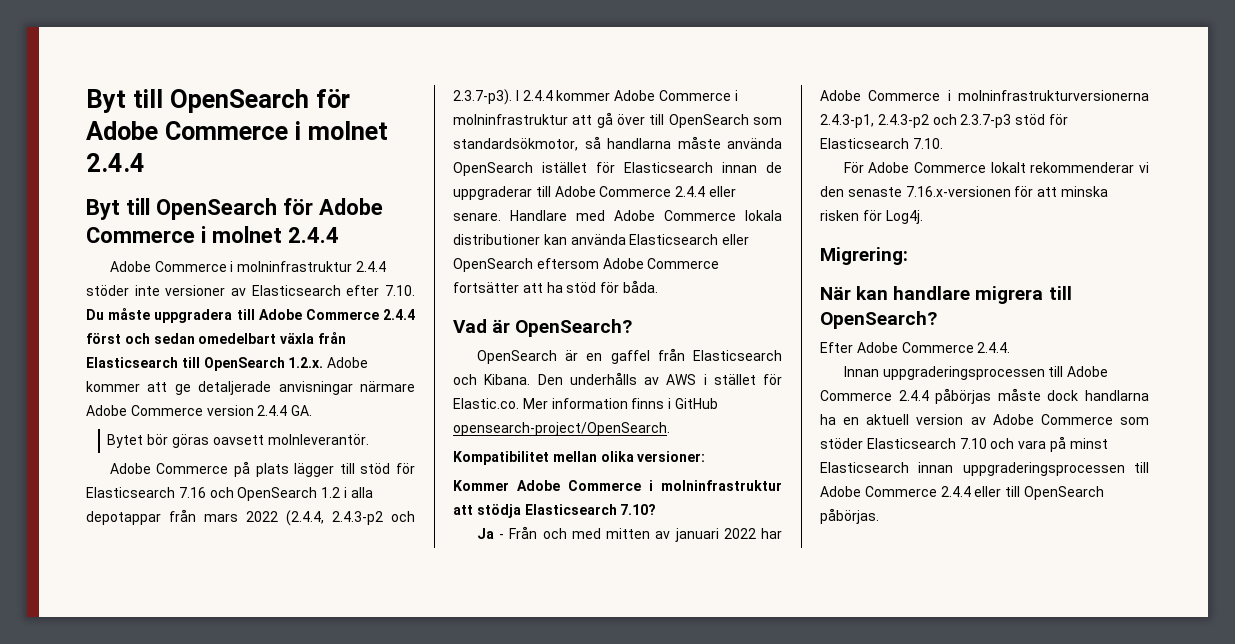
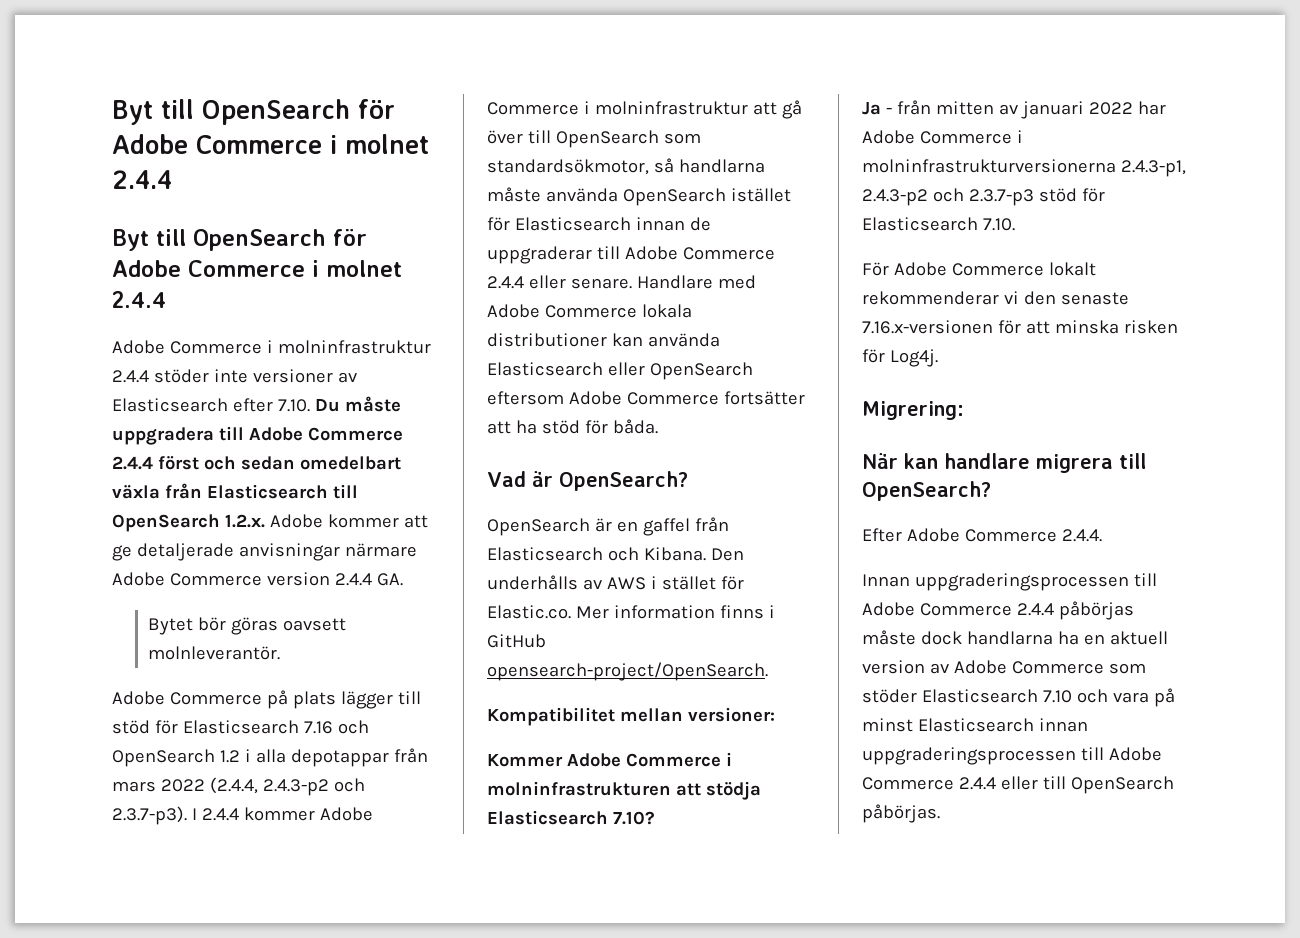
[600,451,634,462] olika -> (683, 715) none
[661,480,782,491] molninfrastruktur -> [487,781,671,796] molninfrastrukturen
[509,526,601,539] Från och med -> [896,100,931,115] från

